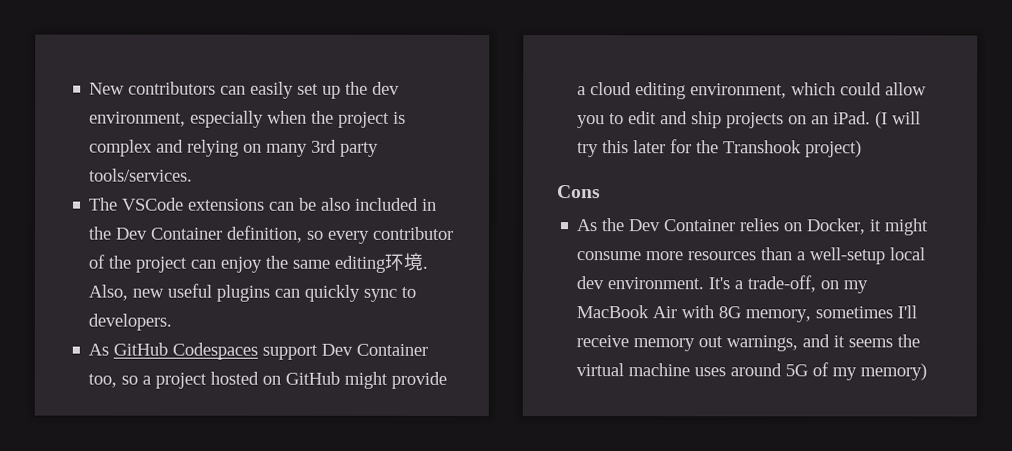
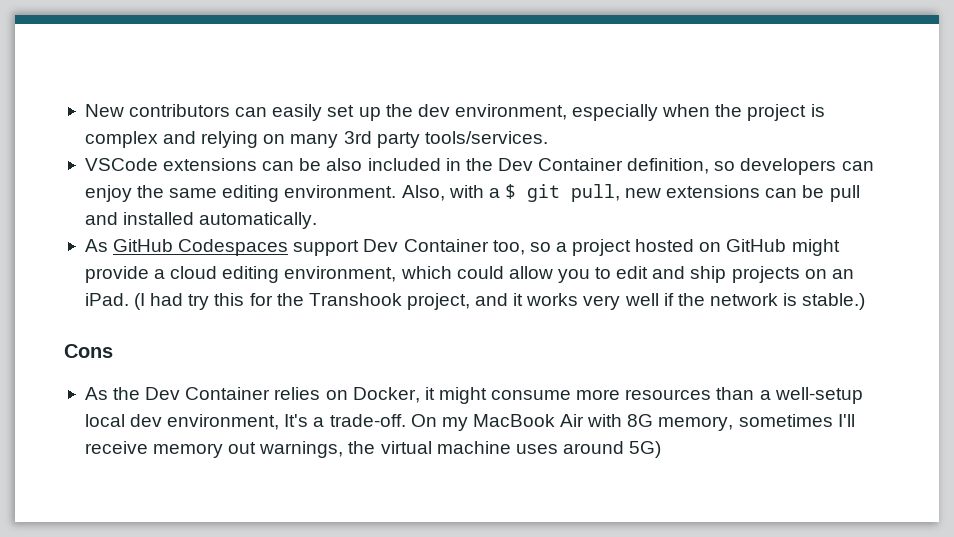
[89,197,119,211] The -> (548, 137) none
[327,226,454,244] [88,254,188,273] every contributor of the project -> [740,158,837,175] developers
[384,252,429,271] [88,283,417,302] [88,313,173,331] 环境. Also, new useful plugins can quickly sync to developers. -> [284,184,860,202] [84,212,318,229] environment. Also, with a $ git pull, new extensions can be pull and installed automatically.
[892,111,922,125] will -> [150,293,184,306] had
[633,140,667,154] later -> (245, 299) none
[805,140,863,158] project) -> [406,293,866,310] project, and it works very well if the network is stable.)
[607,277,705,290] environment. -> [167,414,280,430] environment,
[747,275,840,293] trade-off, on -> [329,414,437,427] trade-off. On
[802,334,894,348] and it seems -> (344, 449) none
[785,362,928,381] 5G of my memory) -> [629,441,662,458] 5G)

